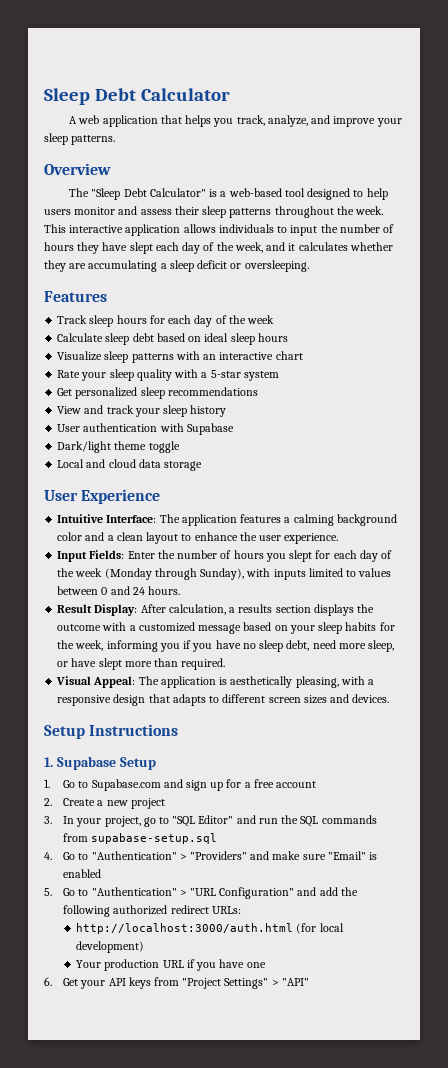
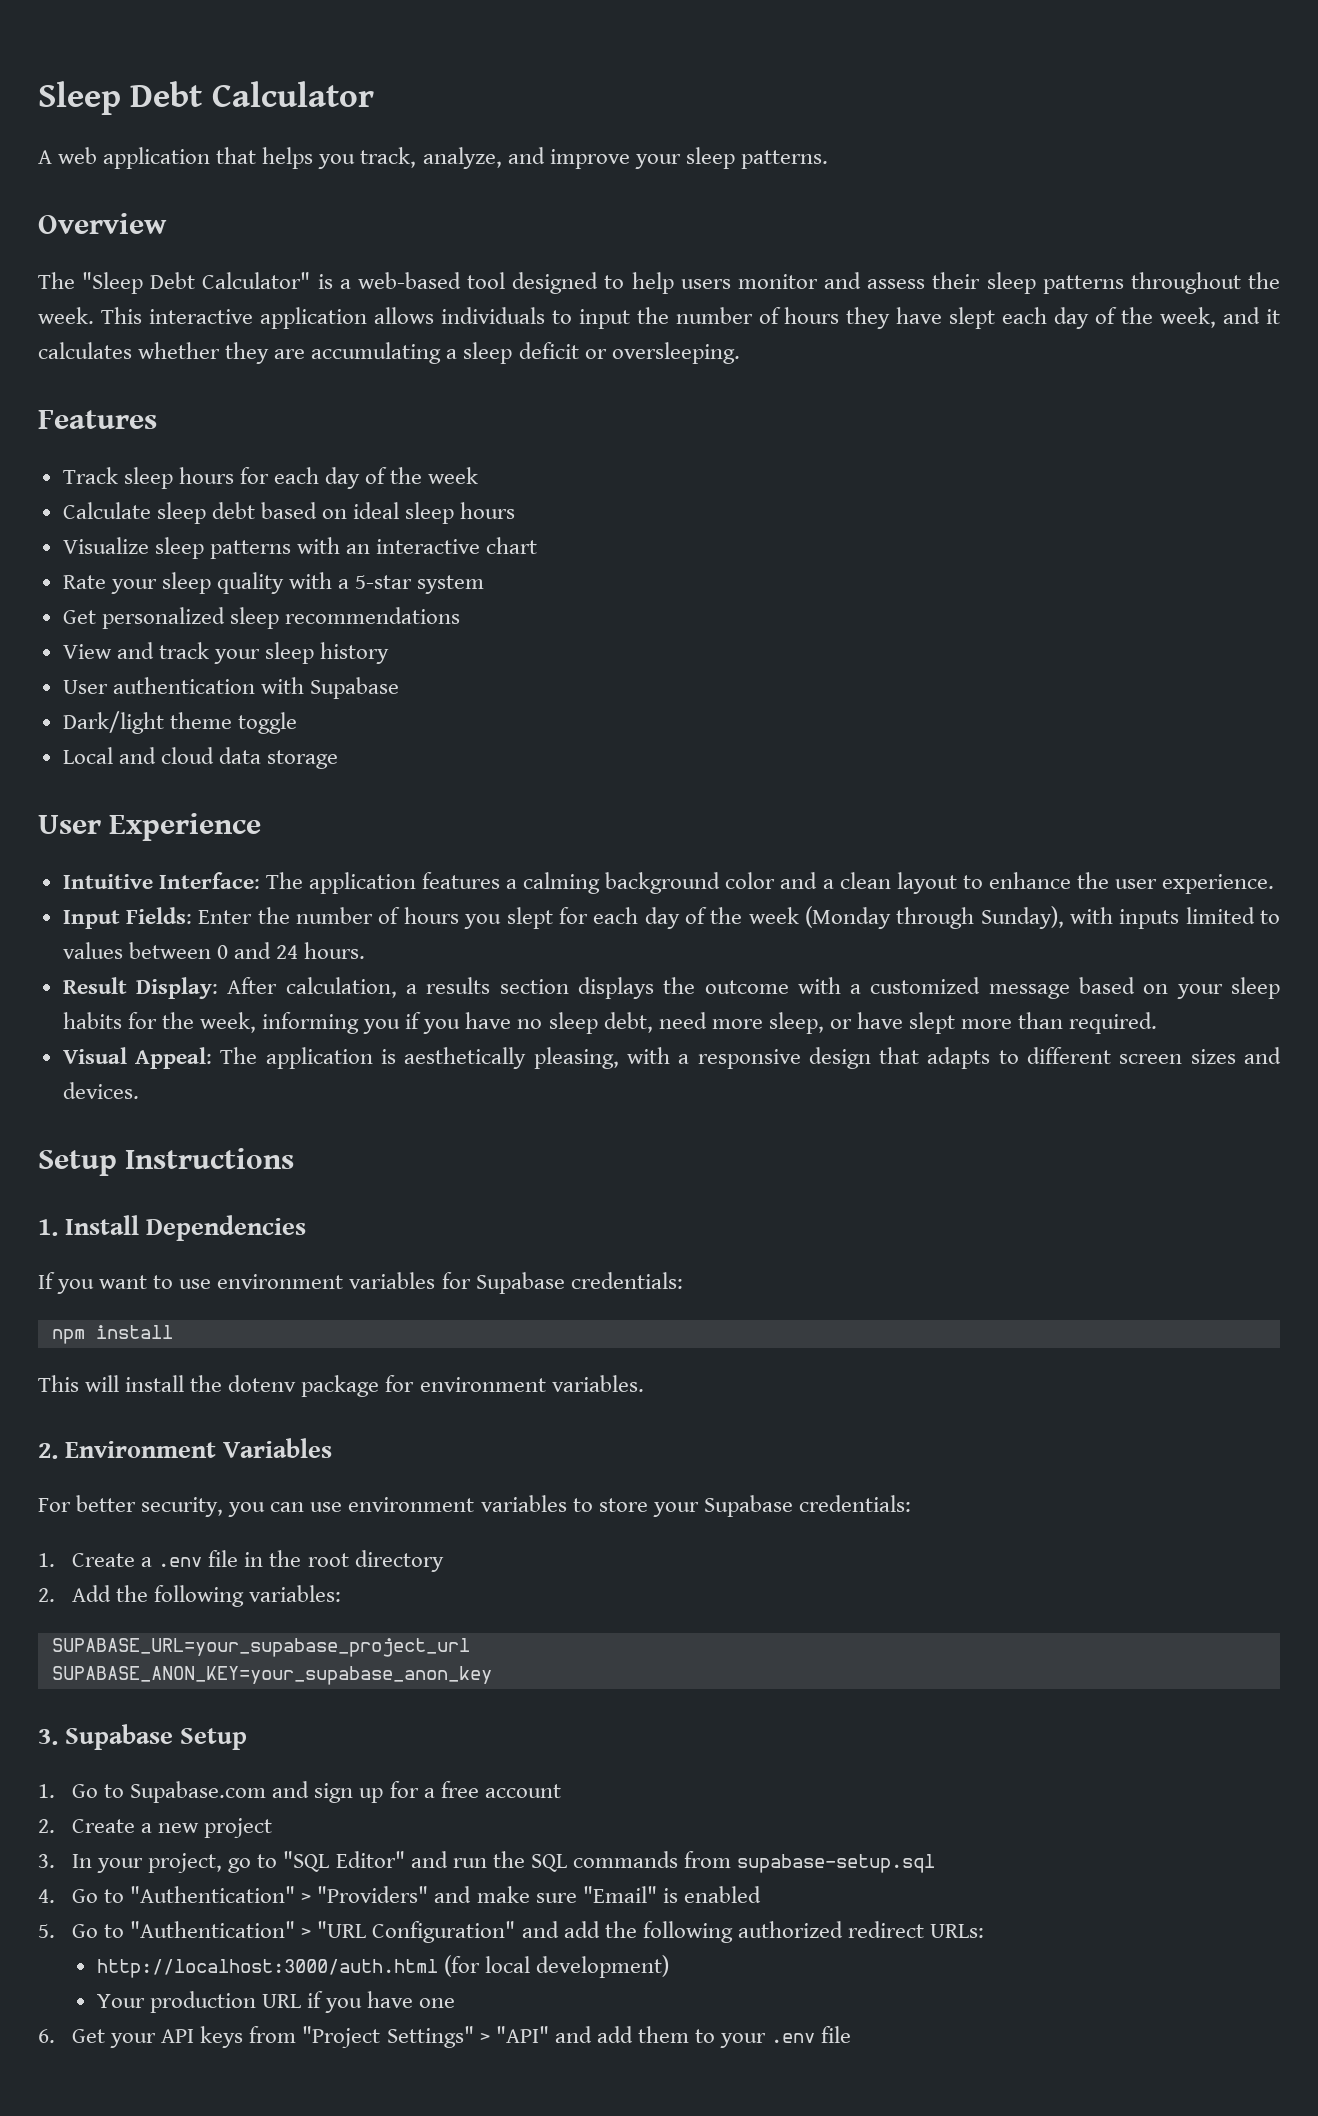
(53, 762) none -> [65,1215,307,1241] [38,1272,683,1294] [51,1325,173,1344] [38,1375,644,1397] [38,1438,333,1459] [38,1495,911,1517] [38,1550,444,1572] [38,1585,342,1607] [51,1638,470,1657] [51,1666,492,1685] [38,1729,58,1745] Install Dependencies // If you want to use environment variables for Supabase credentials: // npm install // This will install the dotenv package for environment variables. // 2. Environment Variables // For better security, you can use environment variables to store your Supabase credentials: // 1. Create a .env file in the root directory // 2. Add the following variables: // SUPABASE_URL=your_supabase_project_url // SUPABASE_ANON_KEY=your_supabase_anon_key // 3.
(309, 982) none -> [554,2026,852,2048] and add them to your .env file

